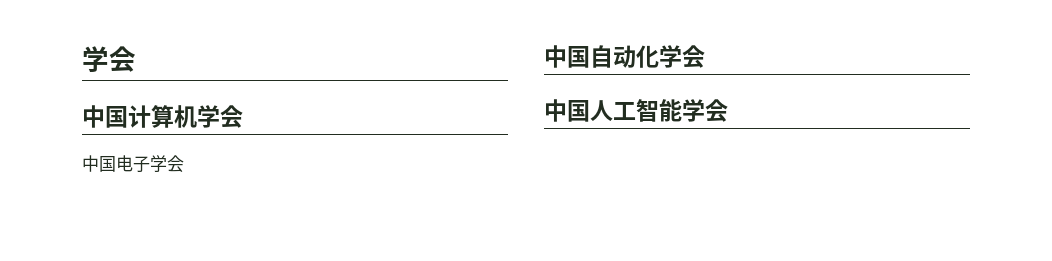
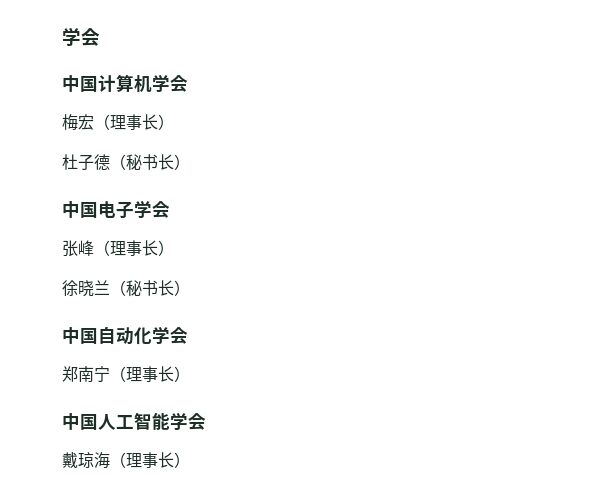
[82,155,184,173] 中国电子学会 -> [62,114,174,130] [62,154,190,171] [62,200,170,219] [62,240,174,257] [62,280,190,297] 梅宏（理事长） // 杜子德（秘书长） // 中国电子学会 // 张峰（理事长） // 徐晓兰（秘书长）
(705, 56) none -> [62,366,190,383] // 郑南宁（理事长）
(728, 110) none -> [62,452,190,468] // 戴琼海（理事长）

